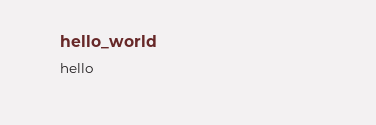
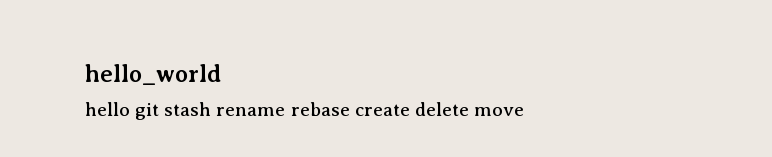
(93, 68) none -> [135,102,524,120] git stash rename rebase create delete move

